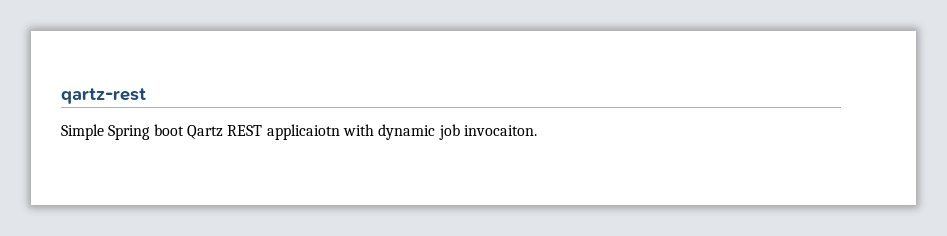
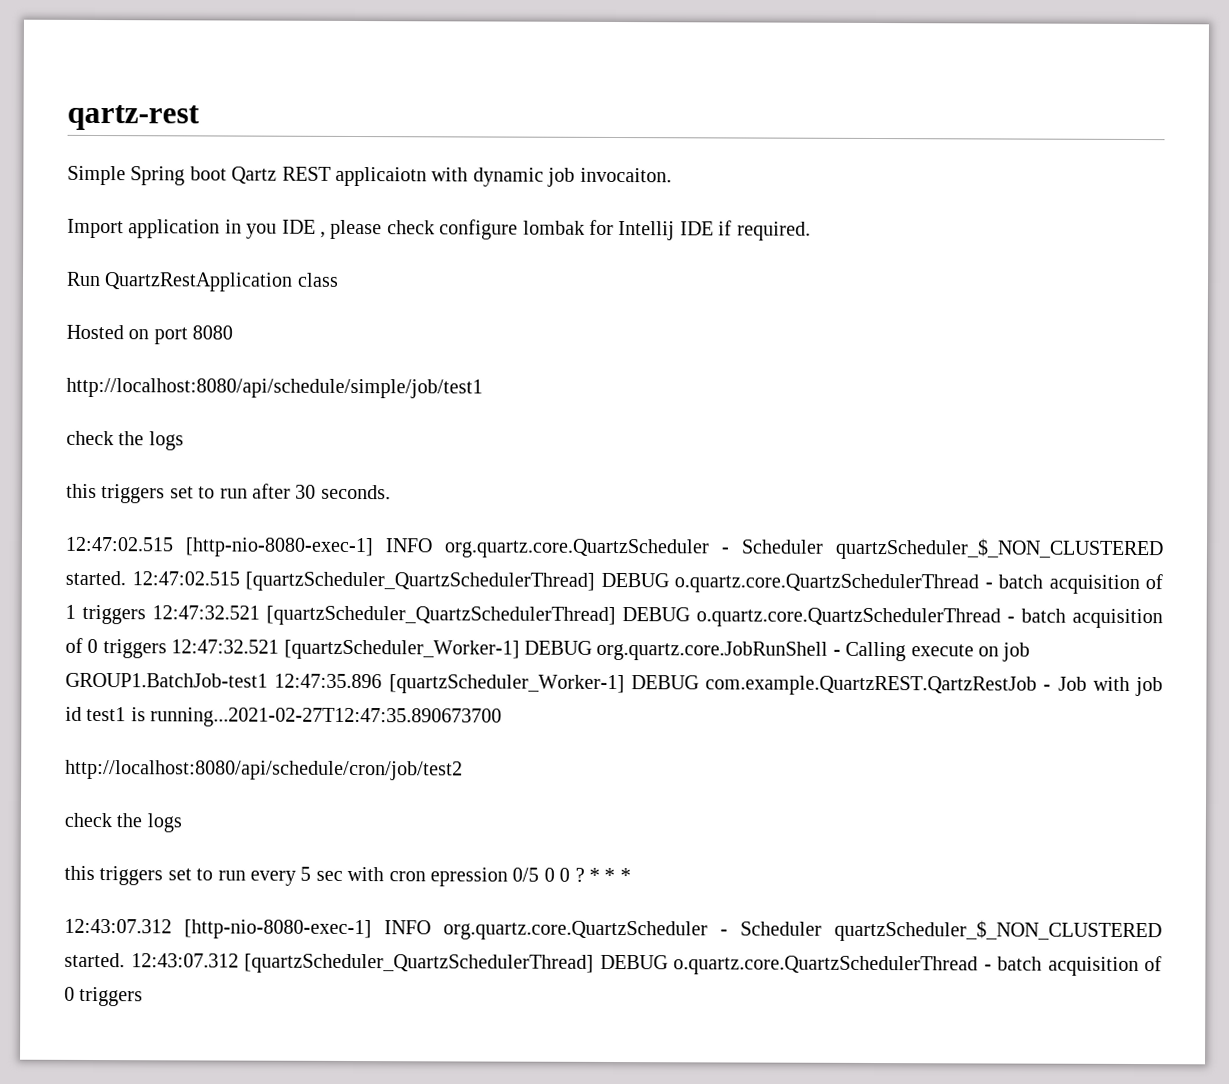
(537, 130) none -> [67,218,811,241] [66,271,339,292] [66,324,234,345] [66,377,483,399] [66,430,184,451] [66,483,391,504] [65,536,1164,561] [65,570,1163,595] [65,604,1163,629] [65,637,1031,662] [65,672,1163,697] [65,706,503,728] [65,759,463,781] [64,812,182,833] [64,865,631,887] [64,918,1162,943] [64,952,1162,977] [64,986,144,1007] // Import application in you IDE , please check configure lombak for Intellij IDE if required. // Run QuartzRestApplication class // Hosted on port 8080 // http://localhost:8080/api/schedule/simple/job/test1 // check the logs // this triggers set to run after 30 seconds. // 12:47:02.515 [http-nio-8080-exec-1] INFO org.quartz.core.QuartzScheduler - Scheduler quartzScheduler_$_NON_CLUSTERED started. 12:47:02.515 [quartzScheduler_QuartzSchedulerThread] DEBUG o.quartz.core.QuartzSchedulerThread - batch acquisition of 1 triggers 12:47:32.521 [quartzScheduler_QuartzSchedulerThread] DEBUG o.quartz.core.QuartzSchedulerThread - batch acquisition of 0 triggers 12:47:32.521 [quartzScheduler_Worker-1] DEBUG org.quartz.core.JobRunShell - Calling execute on job GROUP1.BatchJob-test1 12:47:35.896 [quartzScheduler_Worker-1] DEBUG com.example.QuartzREST.QartzRestJob - Job with job id test1 is running...2021-02-27T12:47:35.890673700 // http://localhost:8080/api/schedule/cron/job/test2 // check the logs // this triggers set to run every 5 sec with cron epression 0/5 0 0 ? * * * // 12:43:07.312 [http-nio-8080-exec-1] INFO org.quartz.core.QuartzScheduler - Scheduler quartzScheduler_$_NON_CLUSTERED started. 12:43:07.312 [quartzScheduler_QuartzSchedulerThread] DEBUG o.quartz.core.QuartzSchedulerThread - batch acquisition of 0 triggers

